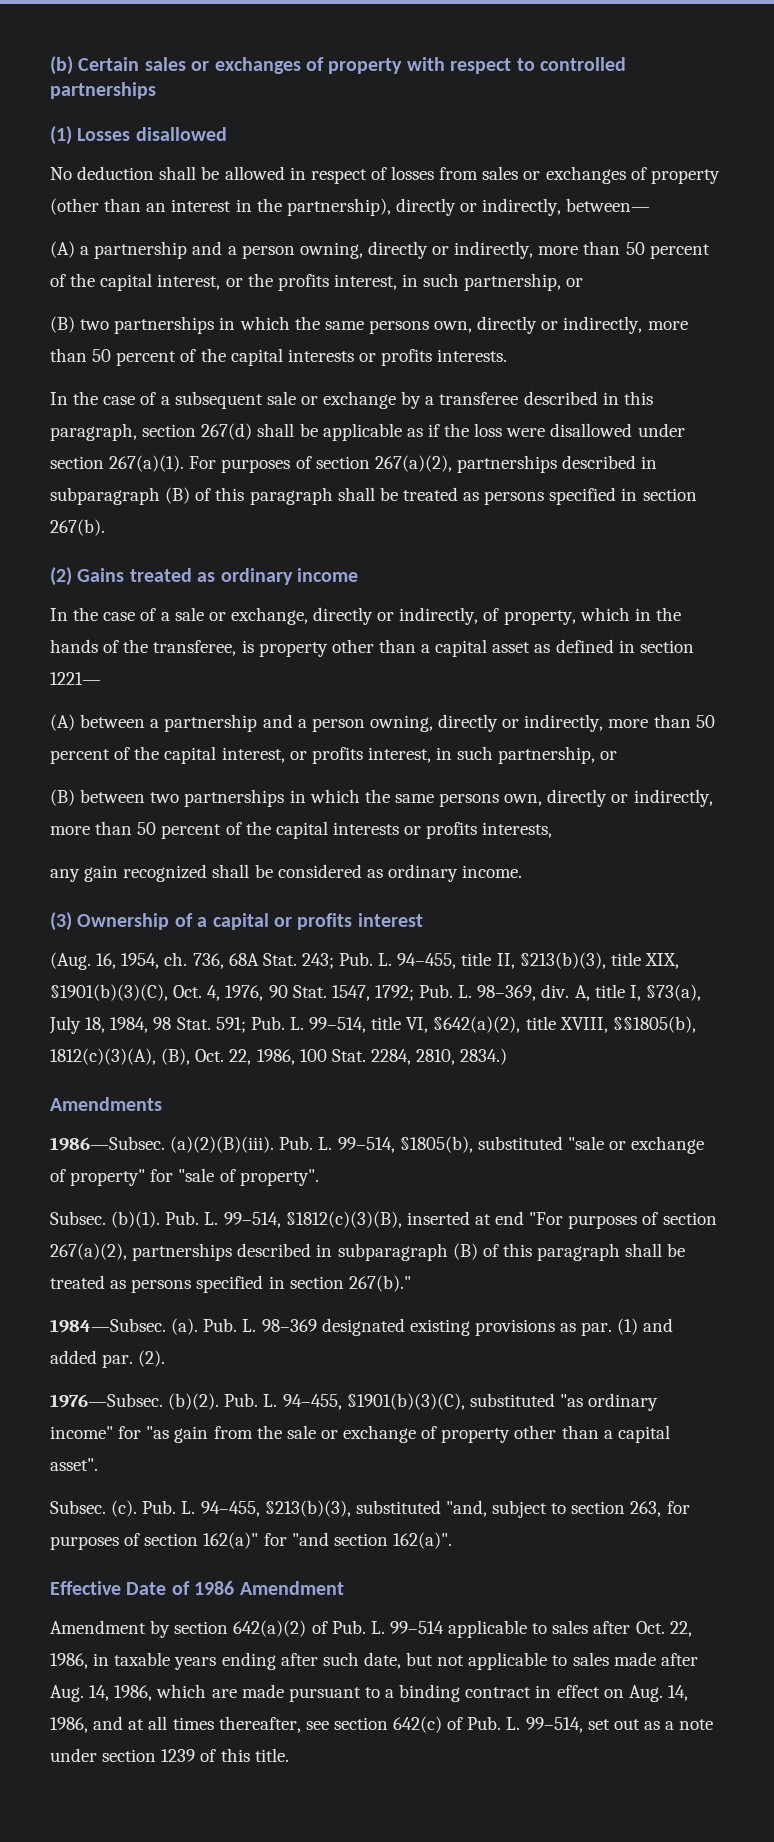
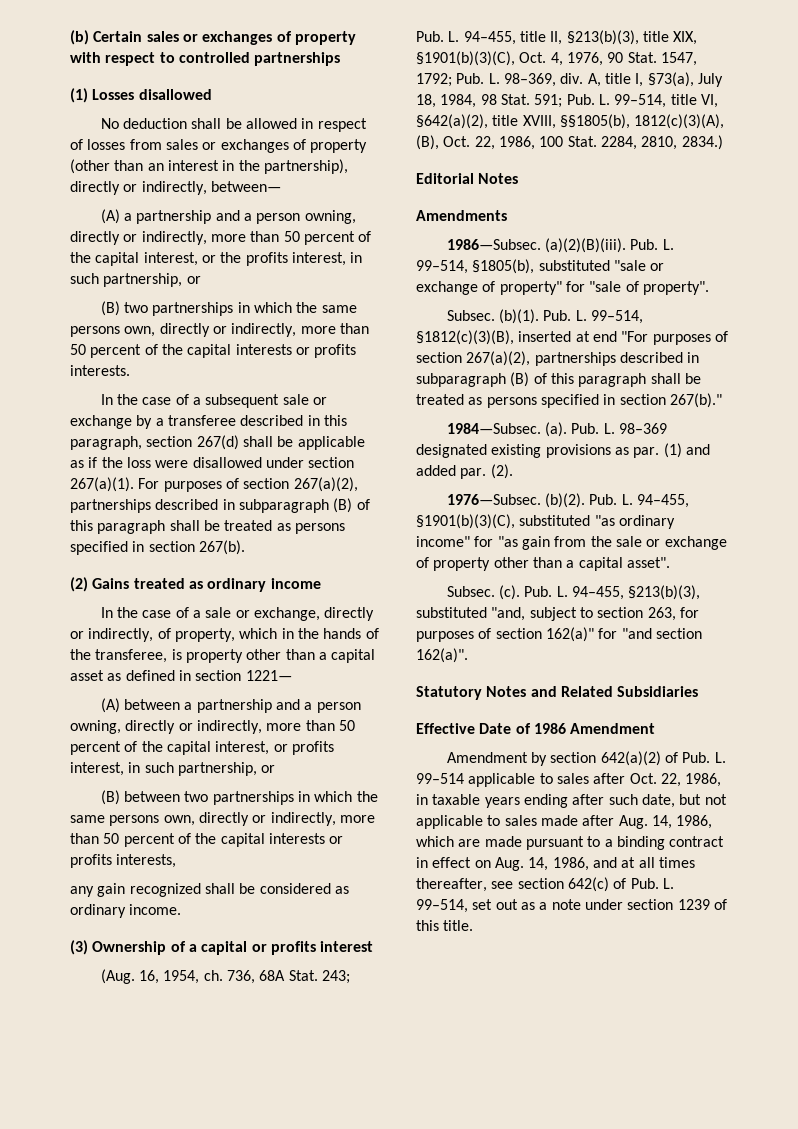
(508, 1056) none -> [416,173,519,184] // Editorial Notes
(452, 1540) none -> [416,686,699,700] // Statutory Notes and Related Subsidiaries

